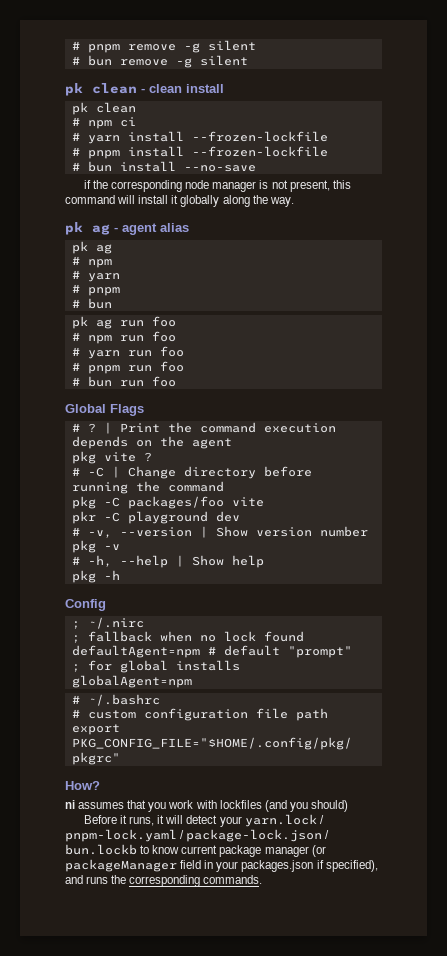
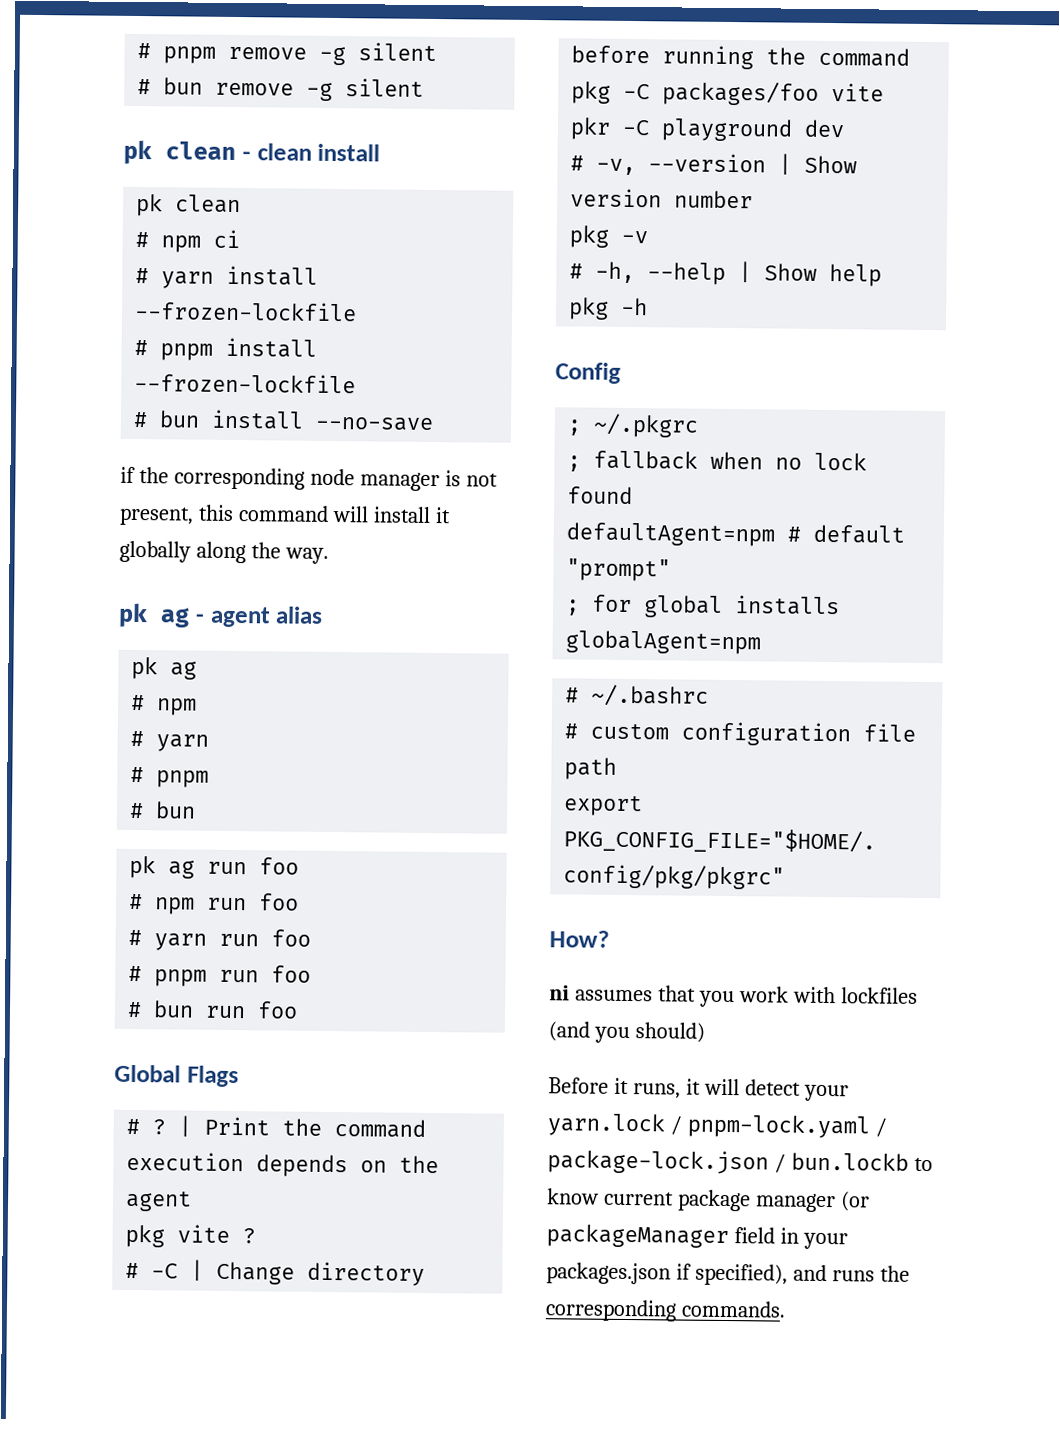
[87,617,144,629] ~/.nirc -> [593,413,700,438] ~/.pkgrc

